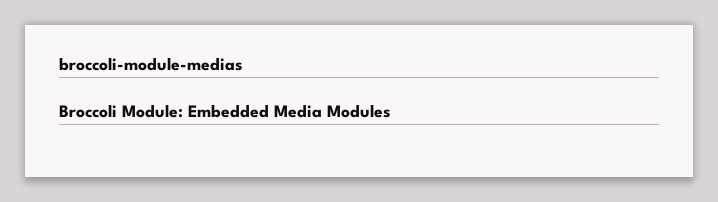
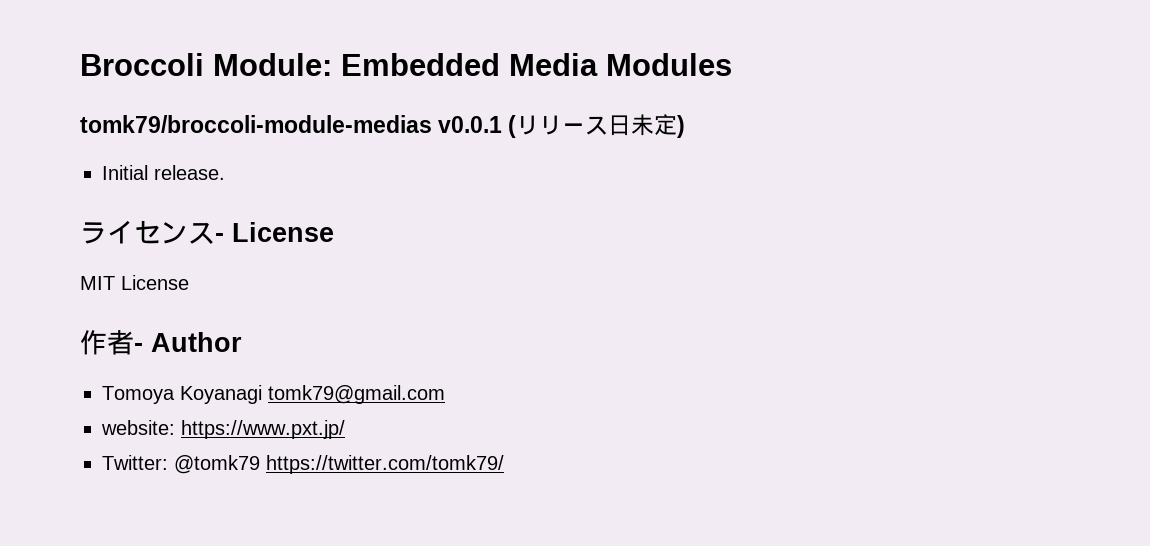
[59,57,243,71] broccoli-module-medias // -> (80, 64) none
(391, 111) none -> [80,114,686,138] [102,165,225,180] [80,220,334,244] [80,275,189,290] [80,330,242,355] [102,385,445,404] [101,420,345,439] [102,455,504,474] // tomk79/broccoli-module-medias v0.0.1 (リリース日未定) // Initial release. // ライセンス- License // MIT License // 作者- Author // Tomoya Koyanagi tomk79@gmail.com // website: https://www.pxt.jp/ // Twitter: @tomk79 https://twitter.com/tomk79/

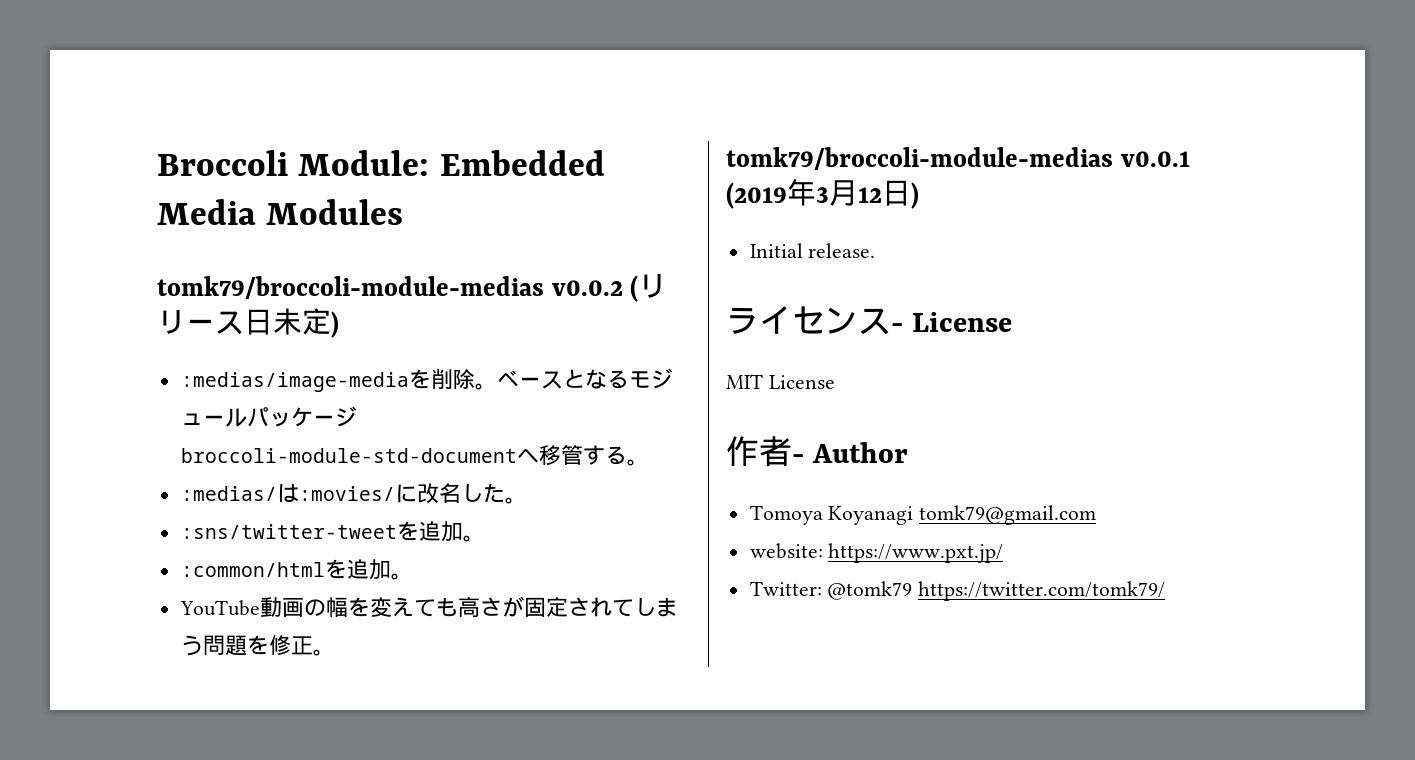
[438,116,503,133] v0.0.1 -> [551,280,623,296] v0.0.2
(686, 126) none -> [180,368,673,392] [180,406,357,427] [180,445,649,466] [180,483,527,504] [180,521,485,542] [180,559,413,580] [179,596,678,618] [180,635,335,656] [726,147,1190,170] [726,179,919,209] // :medias/image-mediaを削除。ベースとなるモジュールパッケージbroccoli-module-std-documentへ移管する。 // :medias/は:movies/に改名した。 // :sns/twitter-tweetを追加。 // :common/htmlを追加。 // YouTube動画の幅を変えても高さが固定されてしまう問題を修正。 // tomk79/broccoli-module-medias v0.0.1 (2019年3月12日)

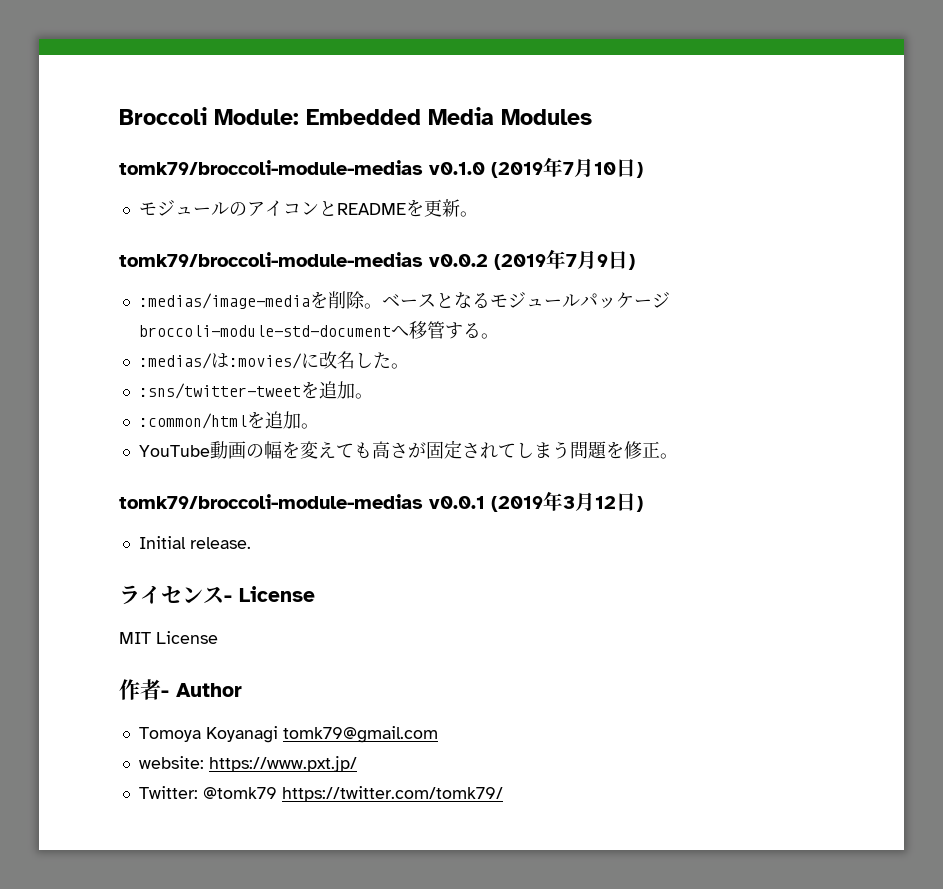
[551,274,668,302] [157,308,331,335] v0.0.2 (リリース日未定 -> [429,157,643,178] [138,199,478,217] [119,249,628,270] v0.1.0 (2019年7月10日) // モジュールのアイコンとREADMEを更新。 // tomk79/broccoli-module-medias v0.0.2 (2019年7月9日

